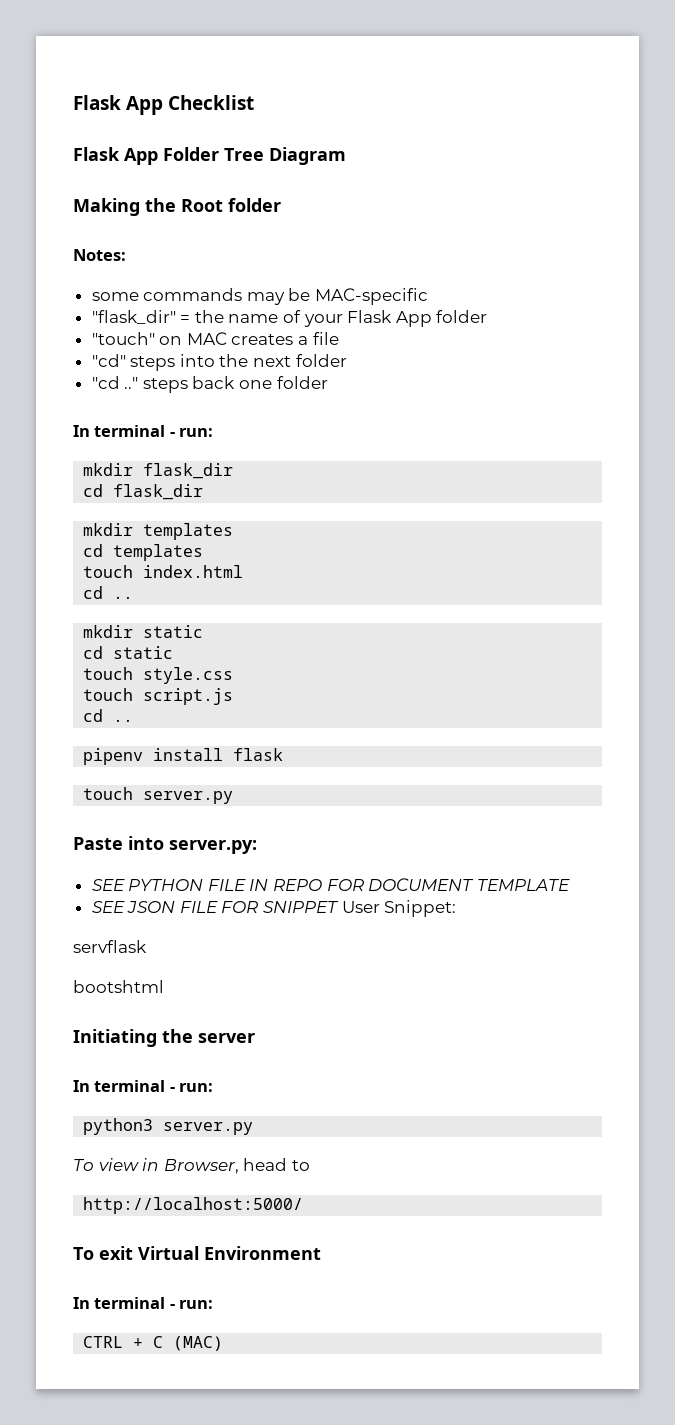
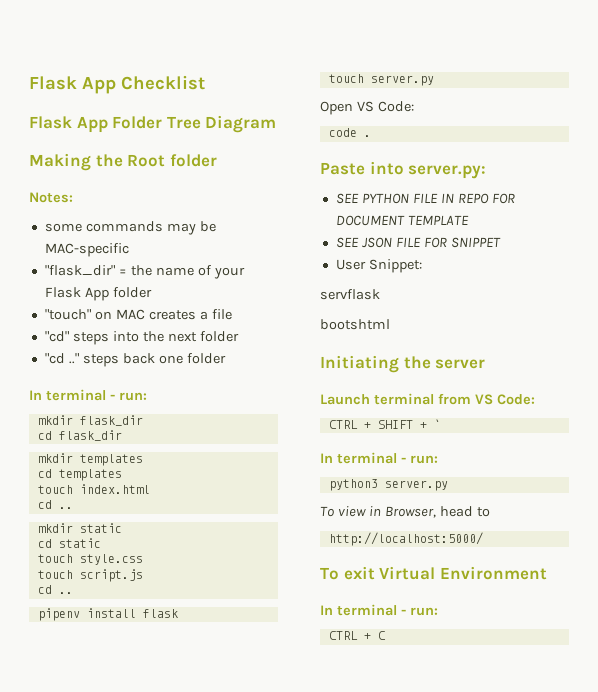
(234, 797) none -> [320,101,414,115] [328,128,371,137] // Open VS Code: // code .
(340, 907) none -> (501, 242) //
(255, 1038) none -> [320,393,535,405] [328,419,441,429] // Launch terminal from VS Code: // CTRL + SHIFT + `
[173,1336,224,1351] (MAC) -> (386, 635) none

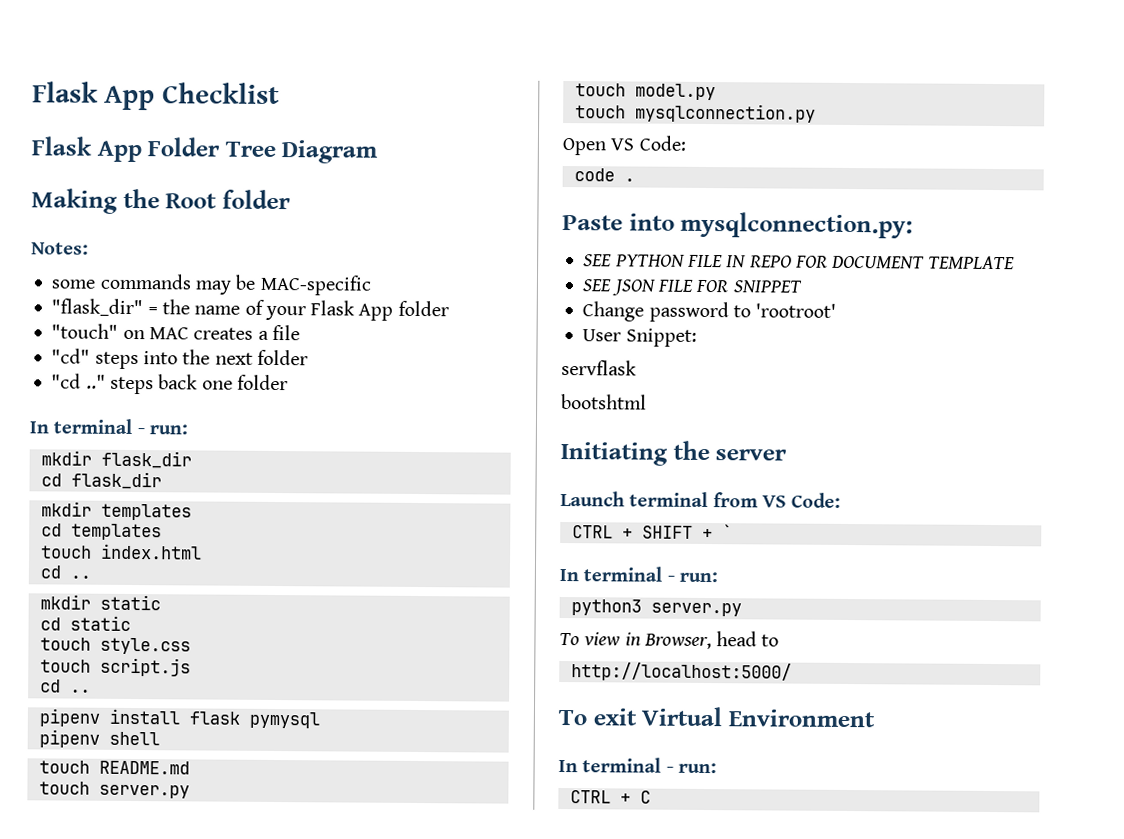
[328,74,434,86] // touch server.py -> [248,711,320,729] [38,729,160,748] [38,760,190,775] [38,781,190,799] [574,83,716,101] [574,103,816,123] pymysql // pipenv shell // touch README.md // touch server.py // touch model.py // touch mysqlconnection.py
[408,165,487,179] server.py: -> [680,211,914,239] mysqlconnection.py:
(501, 242) none -> [582,301,837,323] // Change password to 'rootroot'

